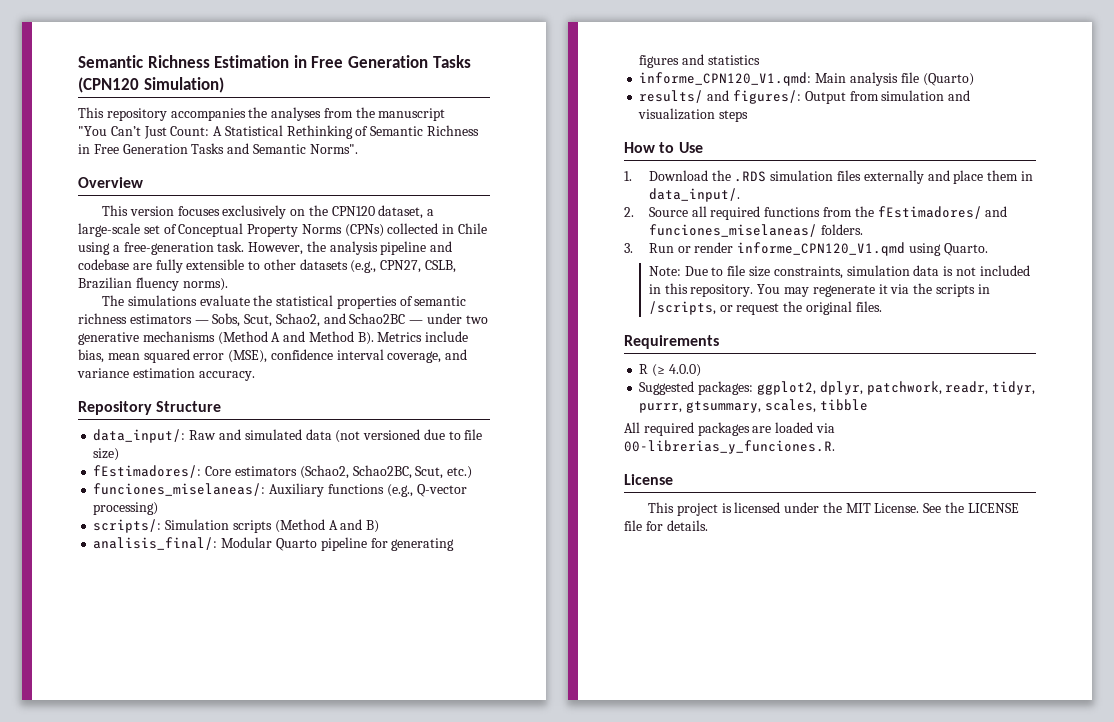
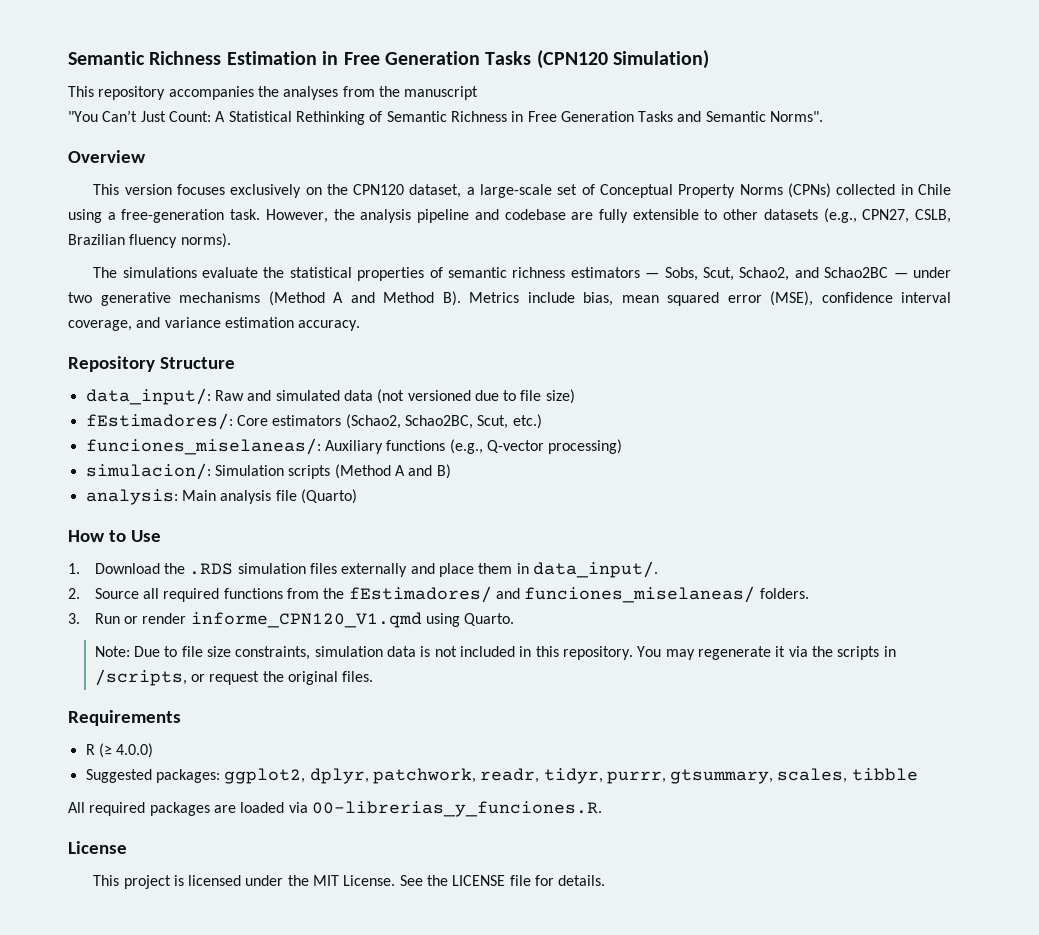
[93,519,162,533] scripts/: -> [85,463,211,480] simulacion/:
[93,537,455,551] [639,54,760,68] [639,72,974,86] [639,90,971,104] [638,108,749,122] analisis_final/: Modular Quarto pipeline for generating figures and statistics // informe_CPN120_V1.qmd: Main analysis file (Quarto) // results/ and figures/: Output from simulation and visualization steps -> [85,489,357,505] analysis: Main analysis file (Quarto)

